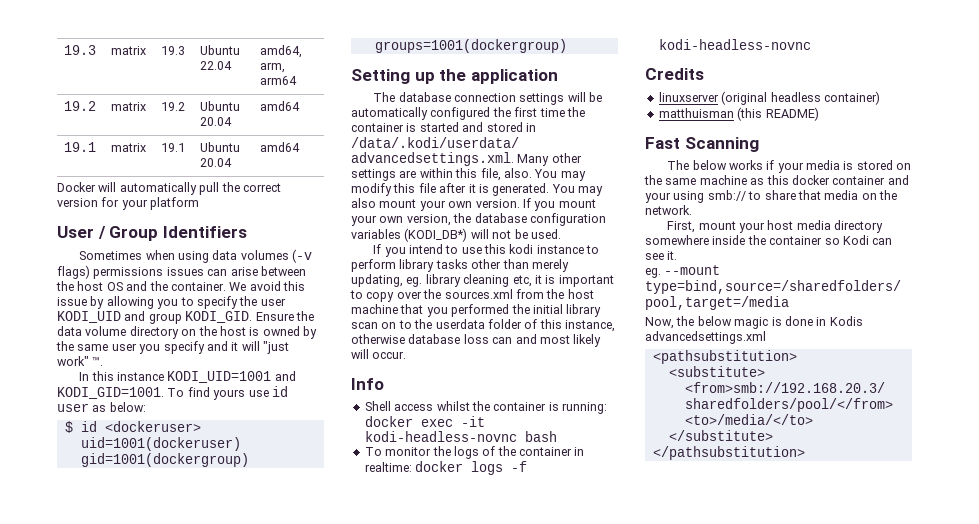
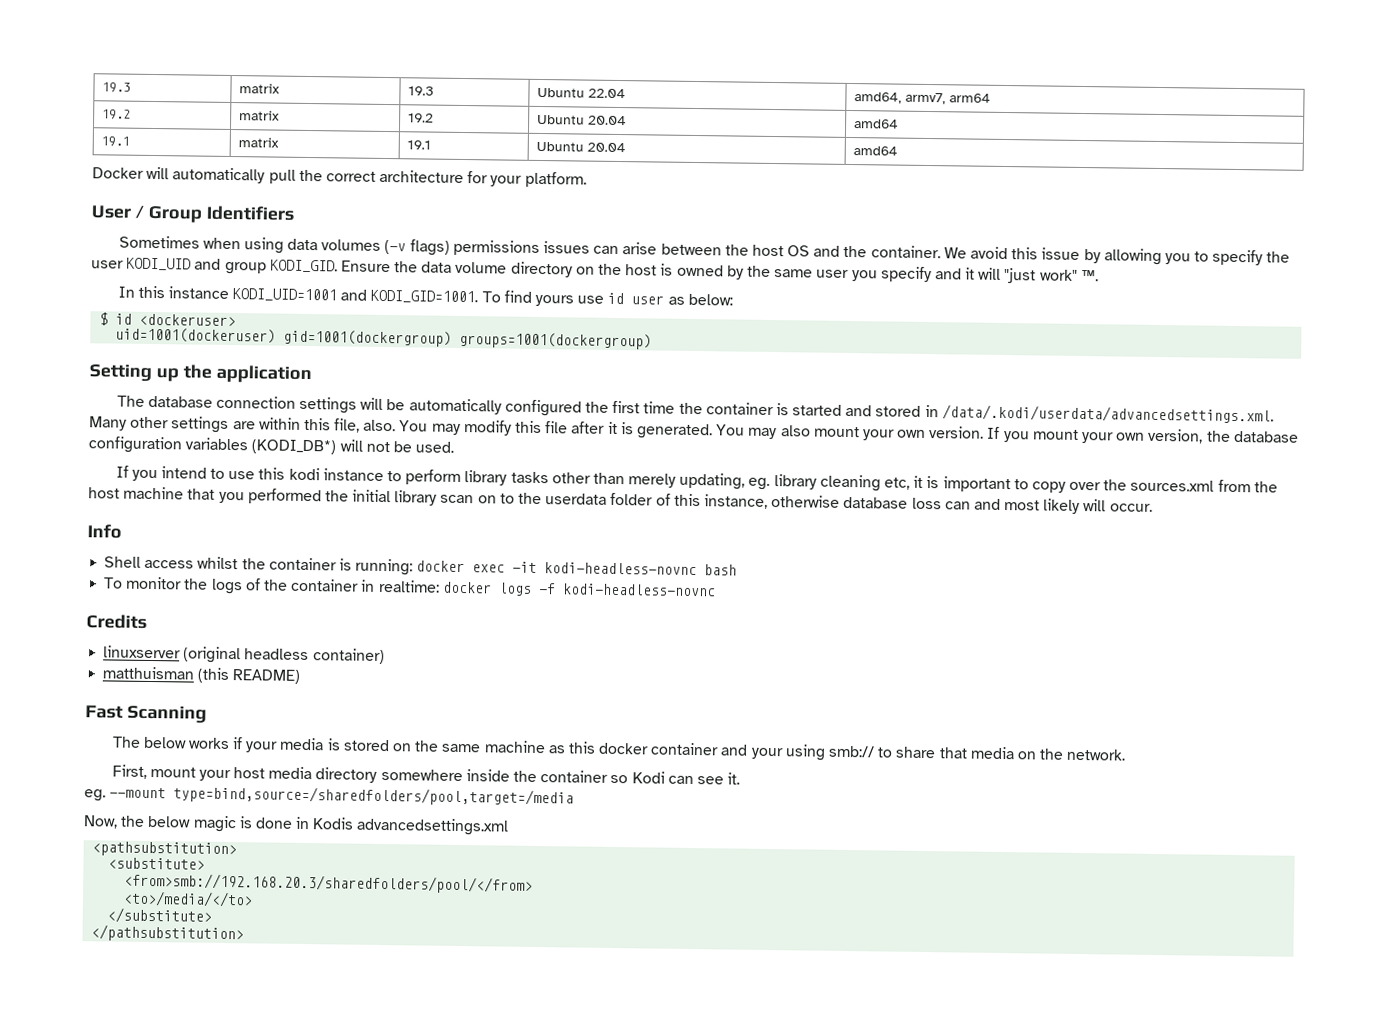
[260,62,286,73] arm, -> [905,92,947,105] armv7,
[57,198,98,207] version -> [379,169,465,184] architecture
[150,197,200,210] platform -> [524,171,587,188] platform.

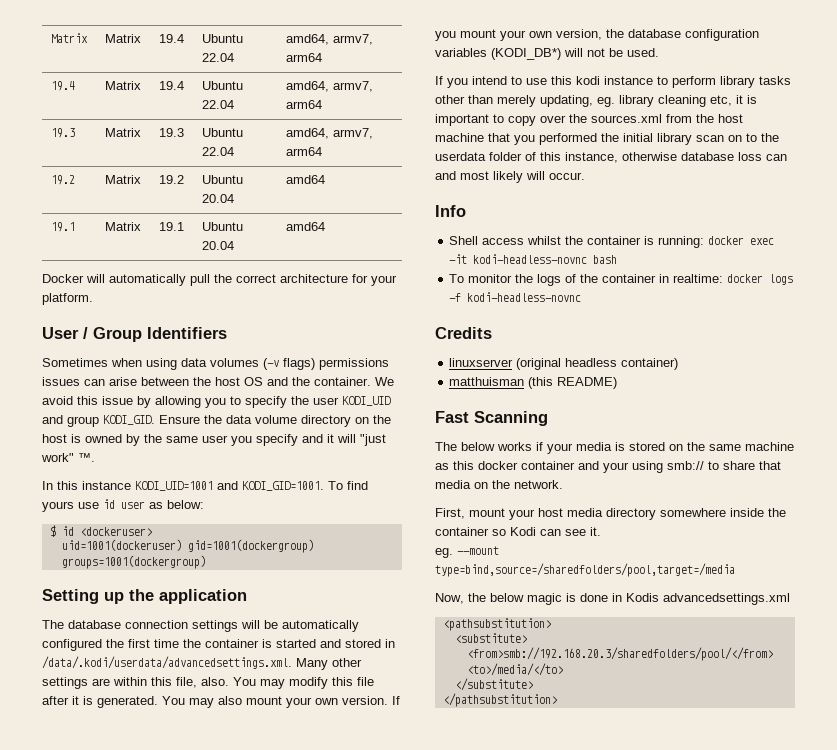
[102,82,132,93] [239,83,281,94] 19.3 | matrix -> [50,33,88,43] [104,34,141,43] [158,34,184,43] [201,34,243,43] [201,53,234,62] [285,34,373,45] [285,53,322,62] [50,81,75,91] [104,81,141,90] [158,81,184,90] [201,81,243,90] [201,100,234,109] [285,81,373,92] [285,100,322,109] [50,128,75,138] [104,128,141,137] Matrix | Matrix | 19.4 | Ubuntu 22.04 | amd64, armv7, arm64 // 19.4 | Matrix | 19.4 | Ubuntu 22.04 | amd64, armv7, arm64 // 19.3 | Matrix
[239,110,281,121] matrix -> [104,175,141,184] Matrix
[238,137,280,148] matrix -> [104,222,141,231] Matrix

